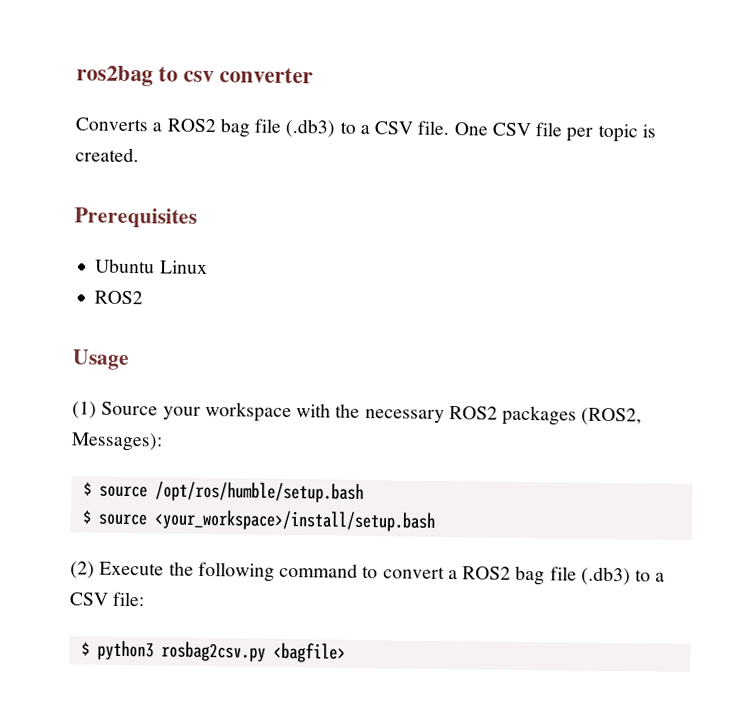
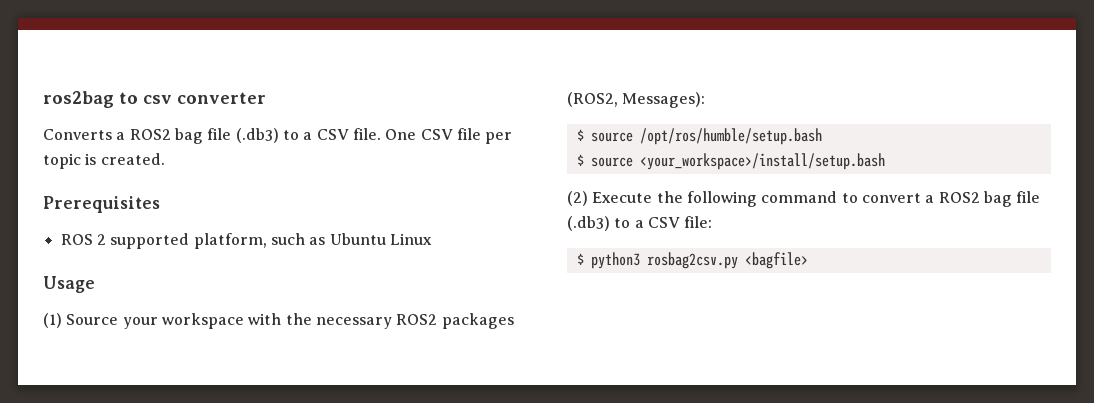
(197, 218) none -> [60,233,326,249] ROS 2 supported platform, such as
[94,290,144,305] // ROS2 -> (432, 239) none

